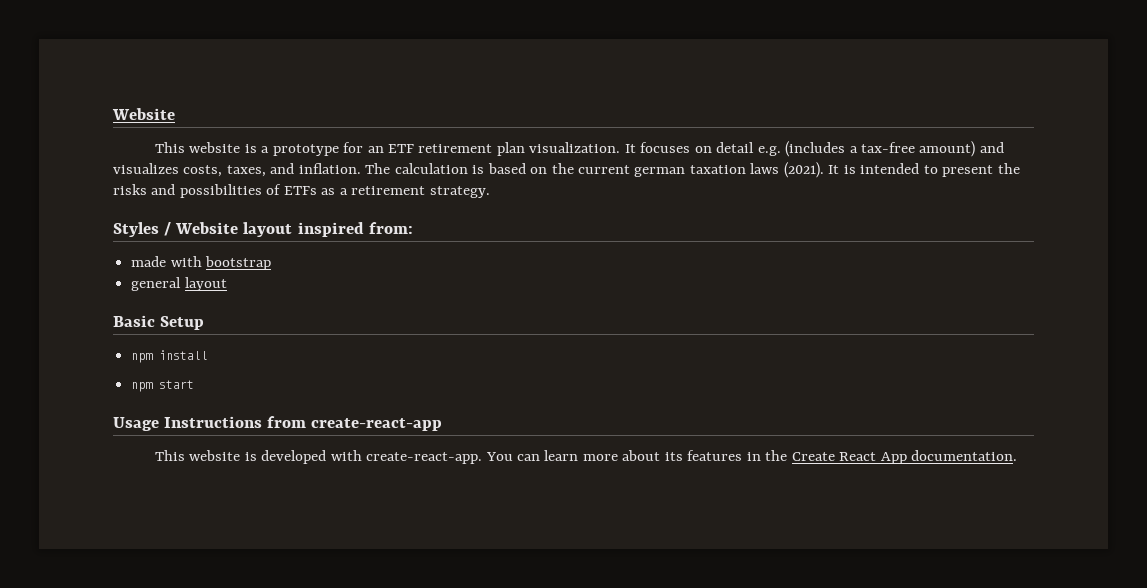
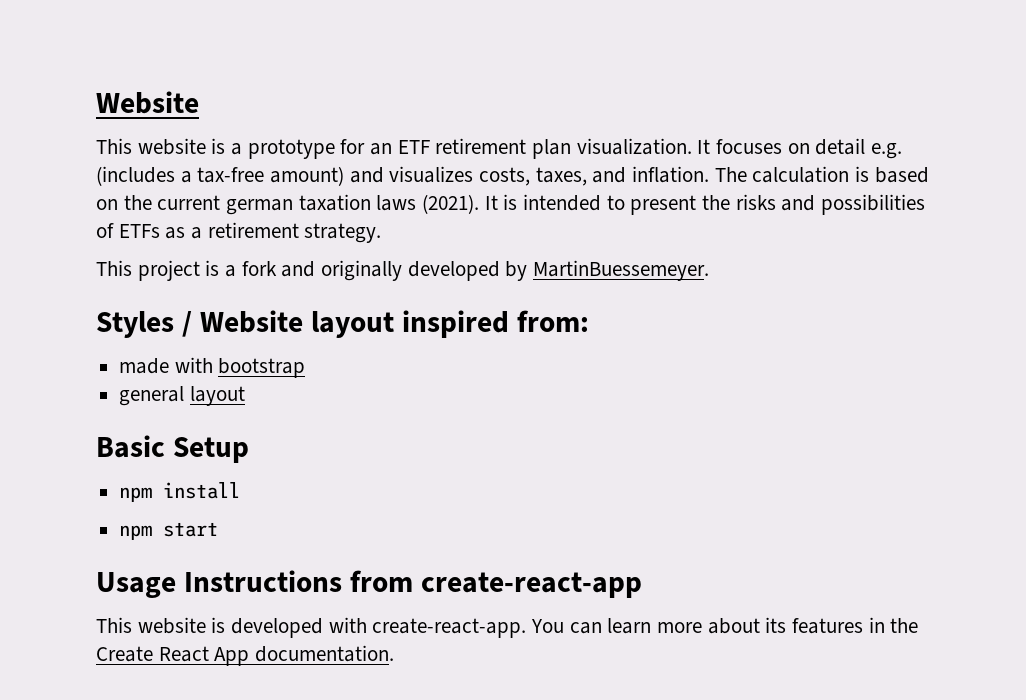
(490, 192) none -> [96,260,710,281] // This project is a fork and originally developed by MartinBuessemeyer.

